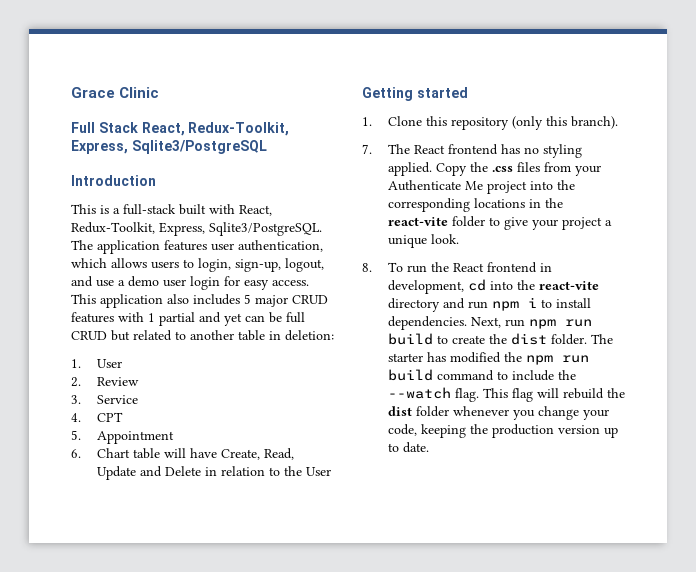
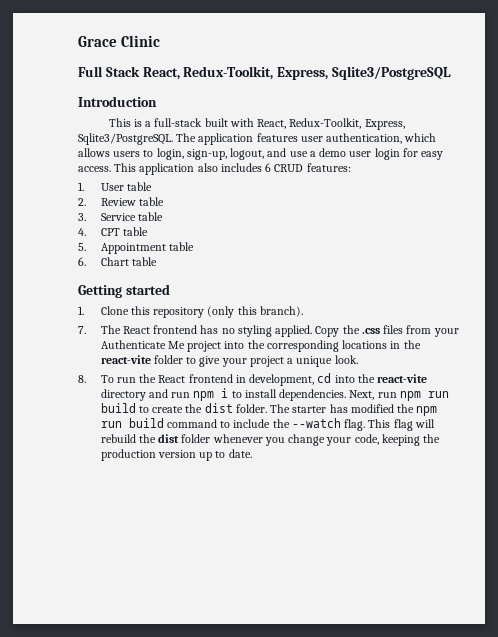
[244,294,328,307] [71,312,305,326] [71,330,334,341] 5 major CRUD features with 1 partial and yet can be full CRUD but related to another table in deletion: -> [265,163,351,172] 6 CRUD features:
(122, 363) none -> [126,182,152,191] table
(139, 381) none -> [138,197,164,206] table
(138, 399) none -> [137,212,163,221] table
(123, 417) none -> [122,227,148,236] table
(174, 437) none -> [168,242,194,251] table
[163,448,294,460] [96,466,331,480] will have Create, Read, Update and Delete in relation to the User -> (157, 261) none

